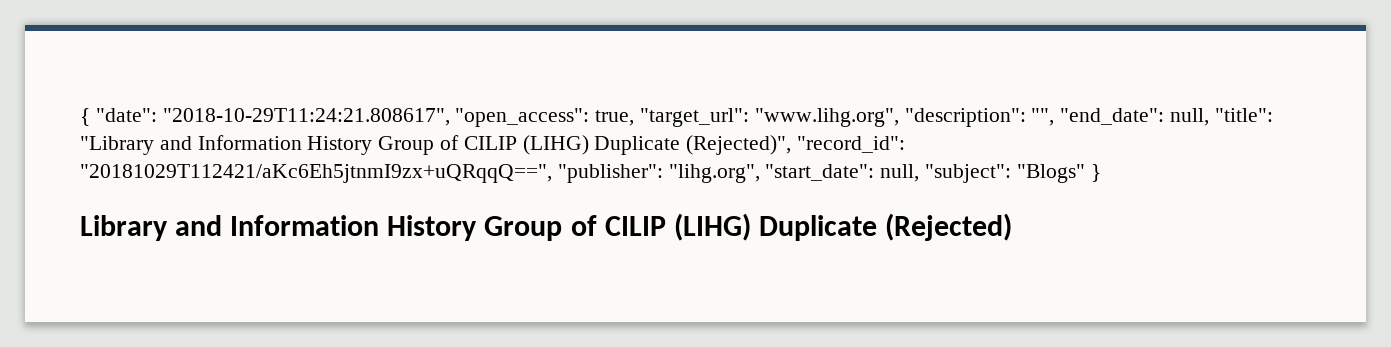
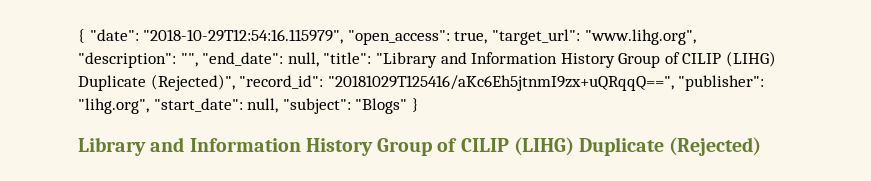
[162,108,450,126] "2018-10-29T11:24:21.808617", -> [143,29,344,44] "2018-10-29T12:54:16.115979",
[80,164,552,183] "20181029T112421/aKc6Eh5jtnmI9zx+uQRqqQ==", -> [327,75,674,91] "20181029T125416/aKc6Eh5jtnmI9zx+uQRqqQ==",

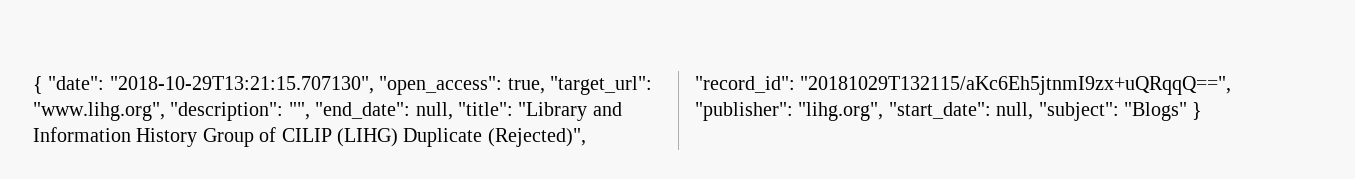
[143,29,344,44] "2018-10-29T12:54:16.115979", -> [109,76,374,94] "2018-10-29T13:21:15.707130",
[327,75,674,91] "20181029T125416/aKc6Eh5jtnmI9zx+uQRqqQ==", -> [800,76,1232,95] "20181029T132115/aKc6Eh5jtnmI9zx+uQRqqQ==",
[78,137,762,156] // Library and Information History Group of CILIP (LIHG) Duplicate (Rejected) -> (1203, 111) none

